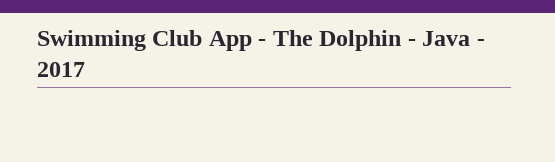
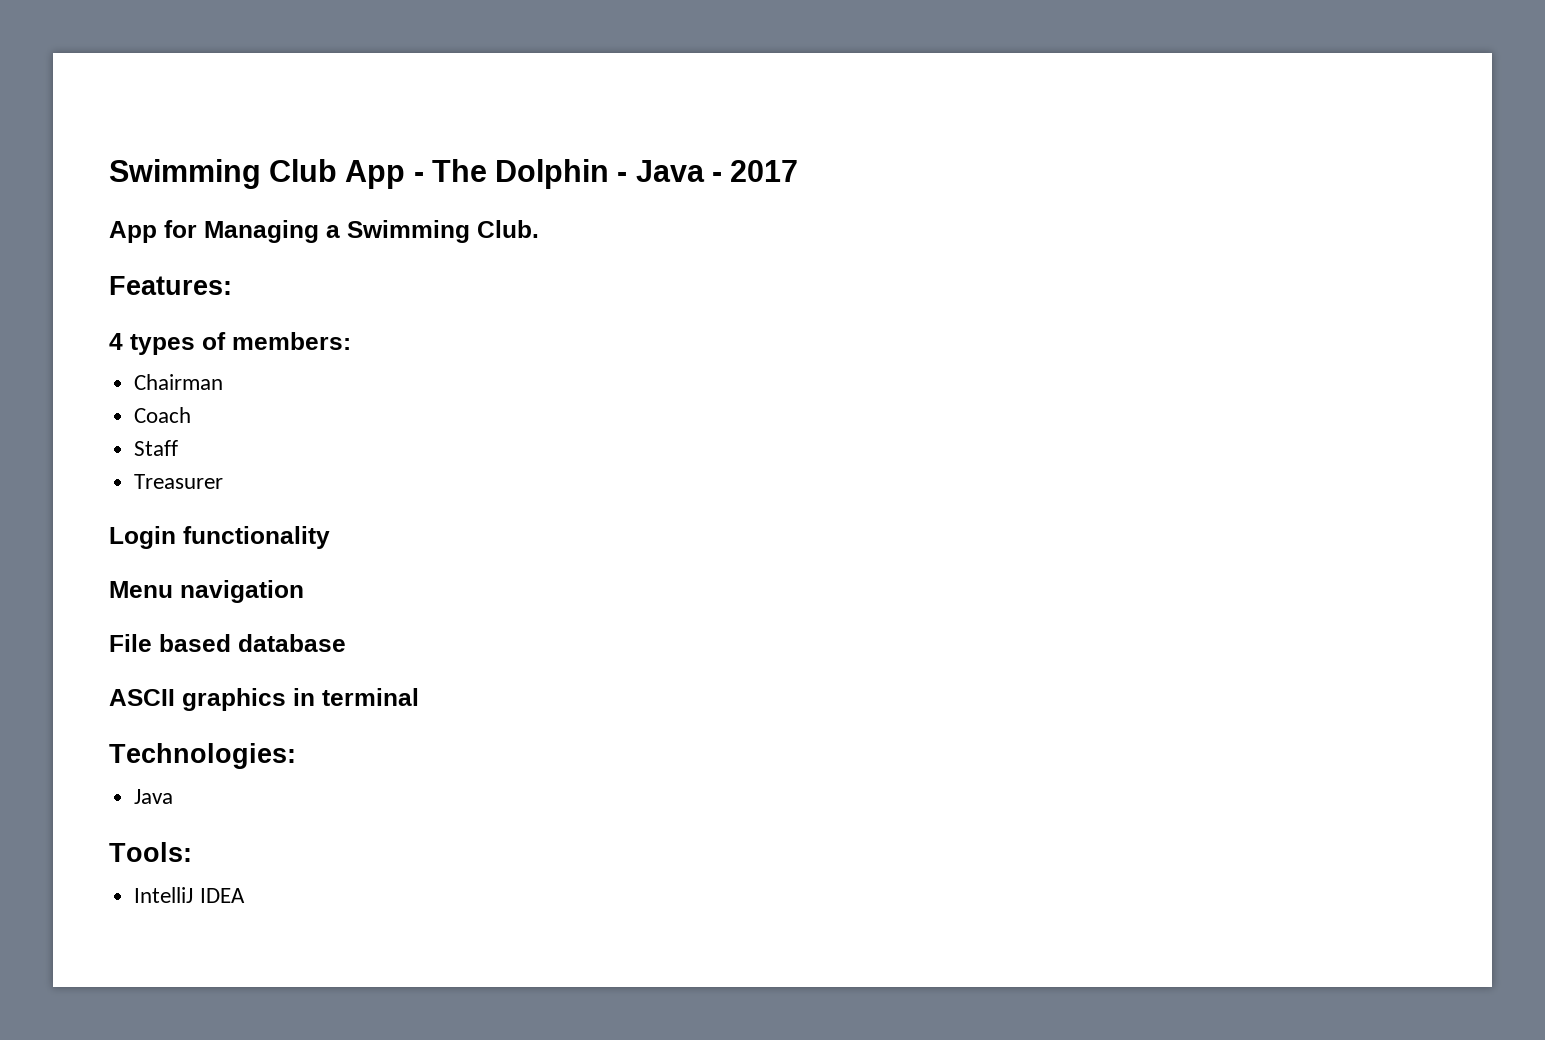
(85, 69) none -> [109,220,539,243] [109,276,232,295] [109,332,351,355] [134,374,224,390] [134,407,192,423] [134,440,179,456] [134,474,224,489] [109,526,330,549] [109,580,304,603] [109,634,346,652] [109,688,419,711] [109,743,296,769] [134,789,174,804] [109,842,192,862] [134,887,245,903] // App for Managing a Swimming Club. // Features: // 4 types of members: // Chairman // Coach // Staff // Treasurer // Login functionality // Menu navigation // File based database // ASCII graphics in terminal // Technologies: // Java // Tools: // IntelliJ IDEA

